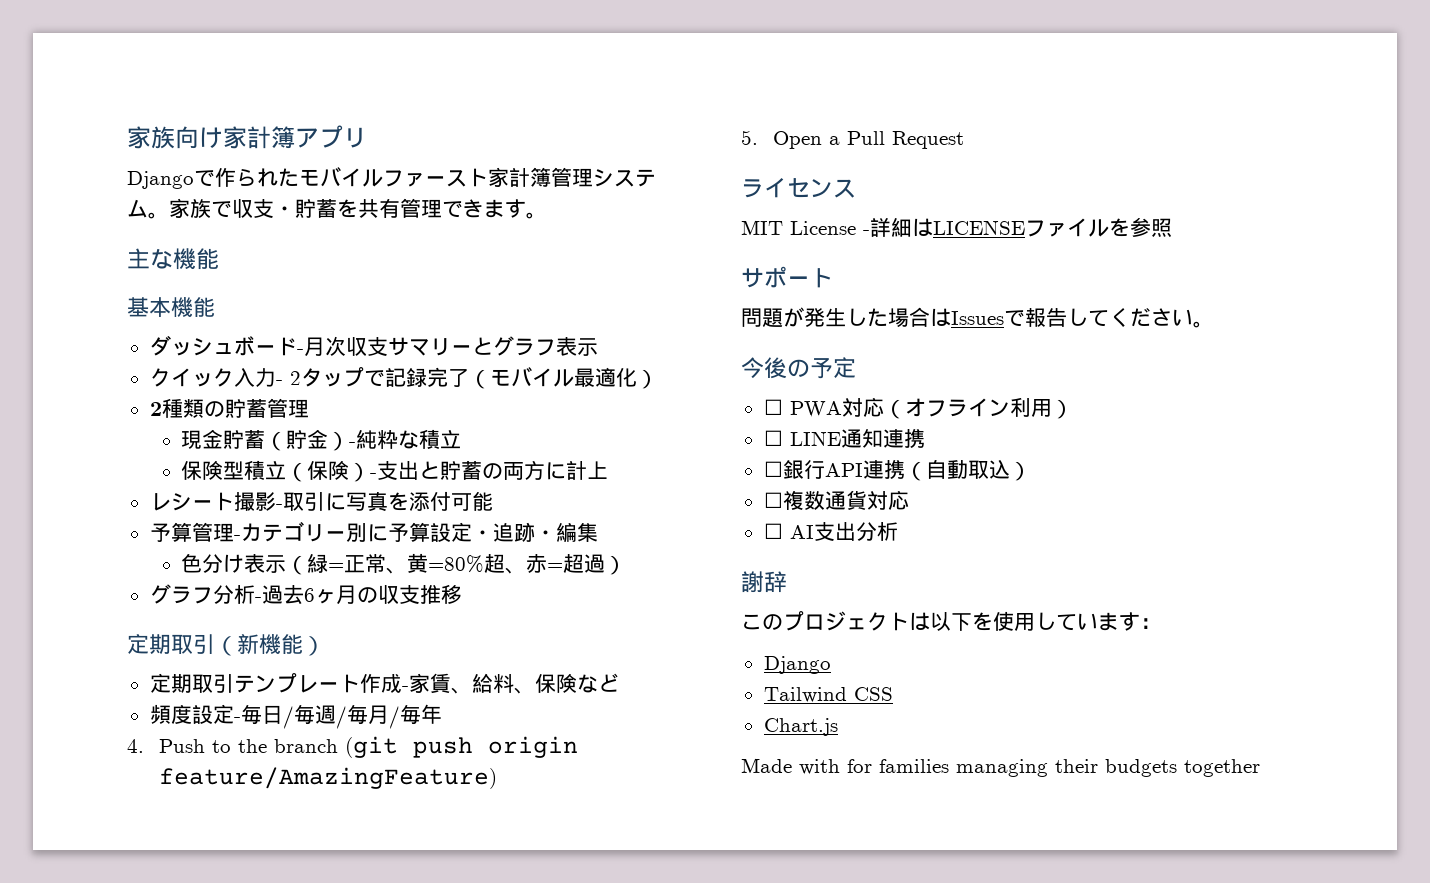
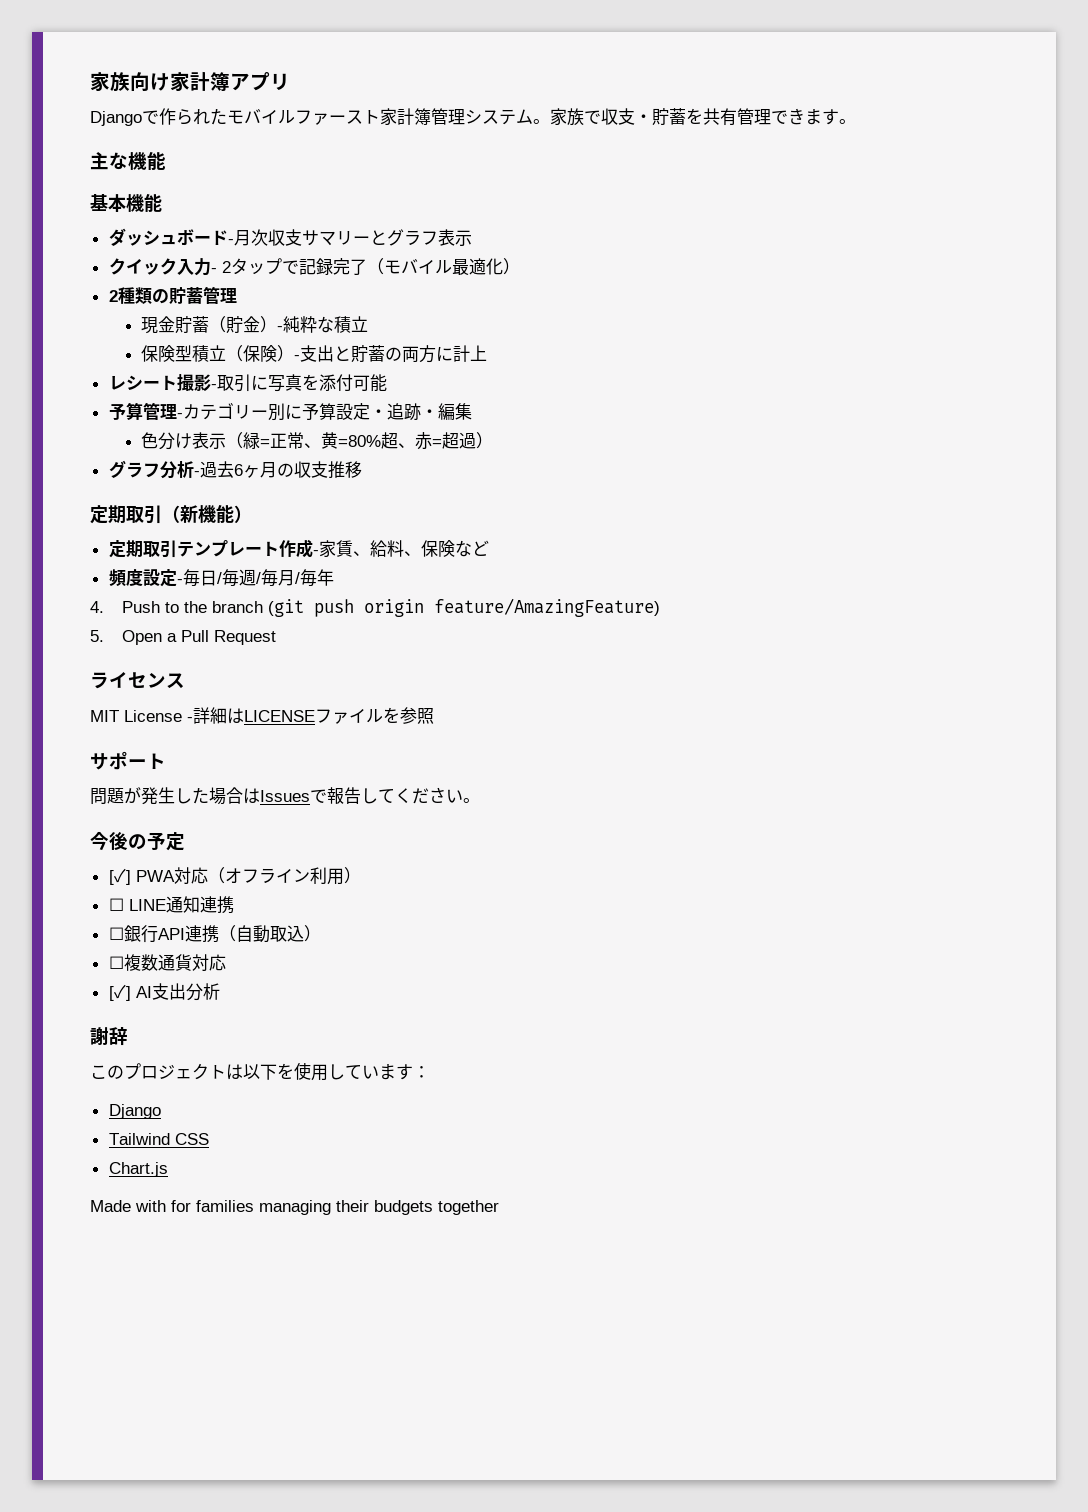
[763,399,783,415] ☐ -> [108,868,131,885] [✓]
[763,523,783,539] ☐ -> [108,984,131,1001] [✓]

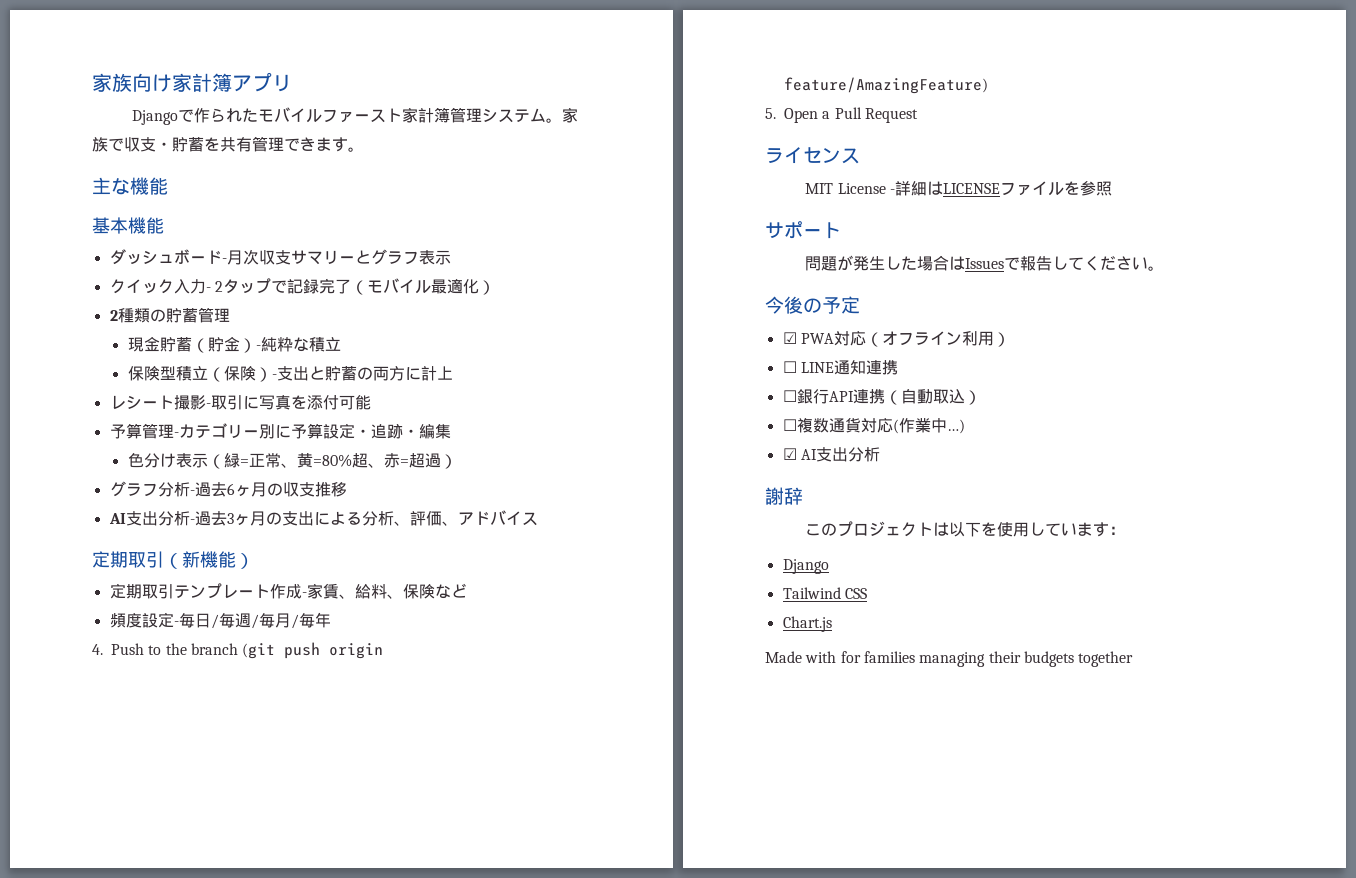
(362, 469) none -> [108,510,538,526] // AI支出分析-過去3ヶ月の支出による分析、評価、アドバイス
[108,868,131,885] [✓] -> [782,332,797,344] ☑
[108,984,131,1001] // [✓] -> [892,418,965,434] [782,448,797,460] (作業中…) // ☑

